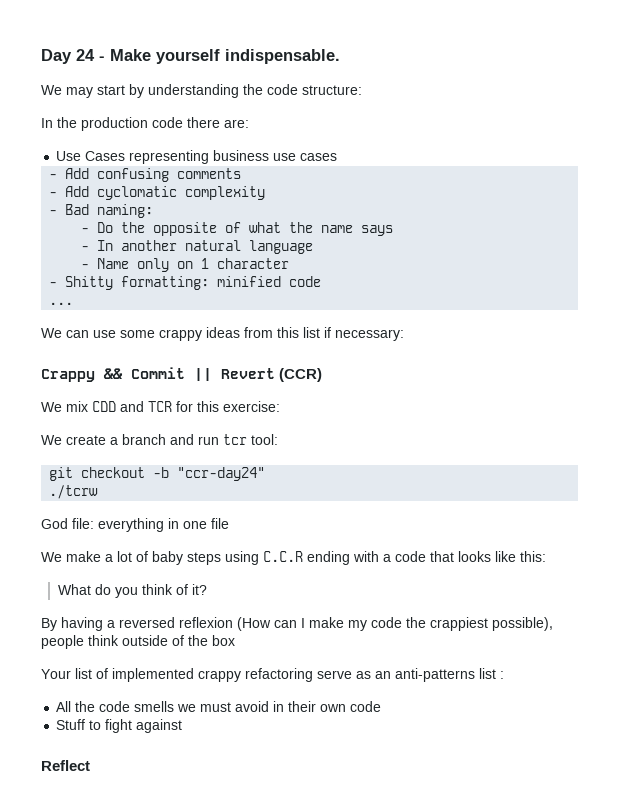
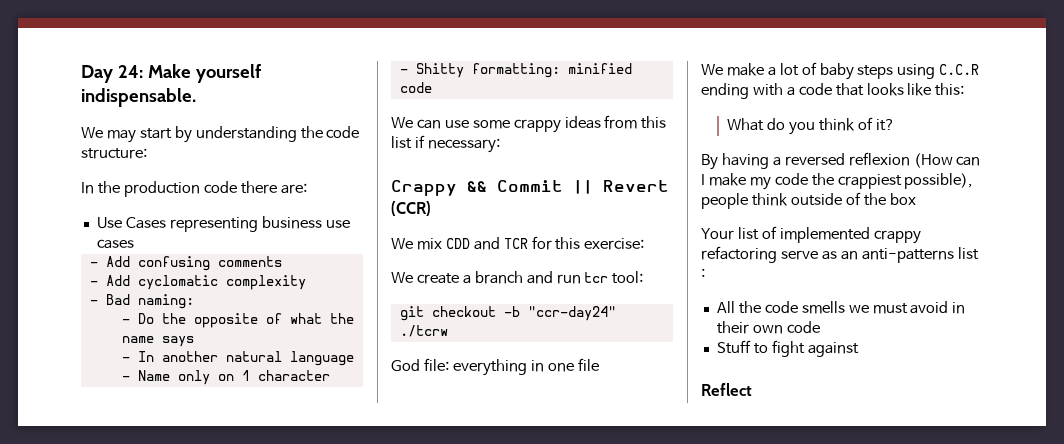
[76,49,105,61] 24 - -> [117,65,143,78] 24:
[49,302,74,305] // ... -> (432, 87) none

